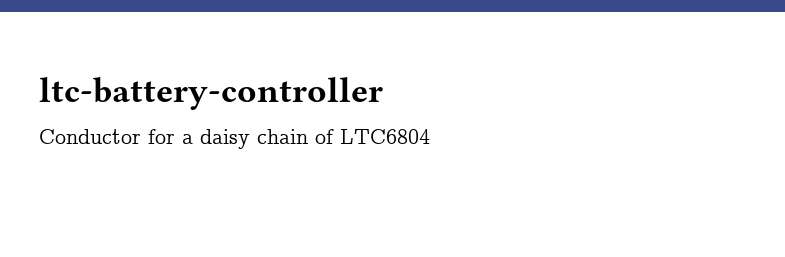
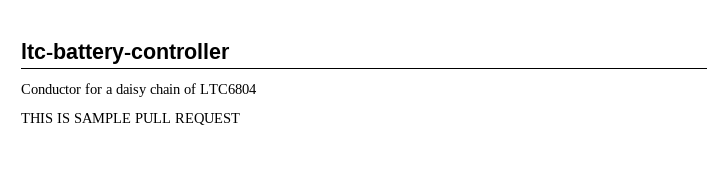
(430, 136) none -> [21,113,240,125] // THIS IS SAMPLE PULL REQUEST

